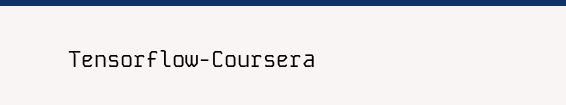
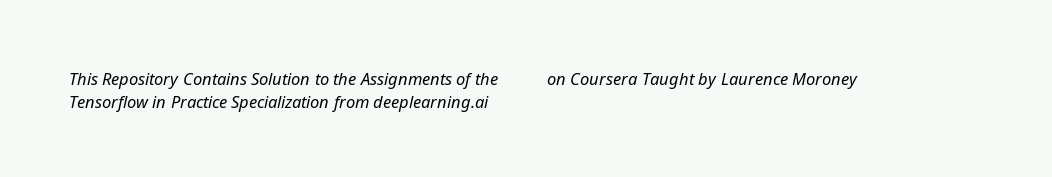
[68,50,315,67] Tensorflow-Coursera -> [69,73,498,89] [69,96,490,112] [547,73,859,89] This Repository Contains Solution to the Assignments of the Tensorflow in Practice Specialization from deeplearning.ai on Coursera Taught by Laurence Moroney

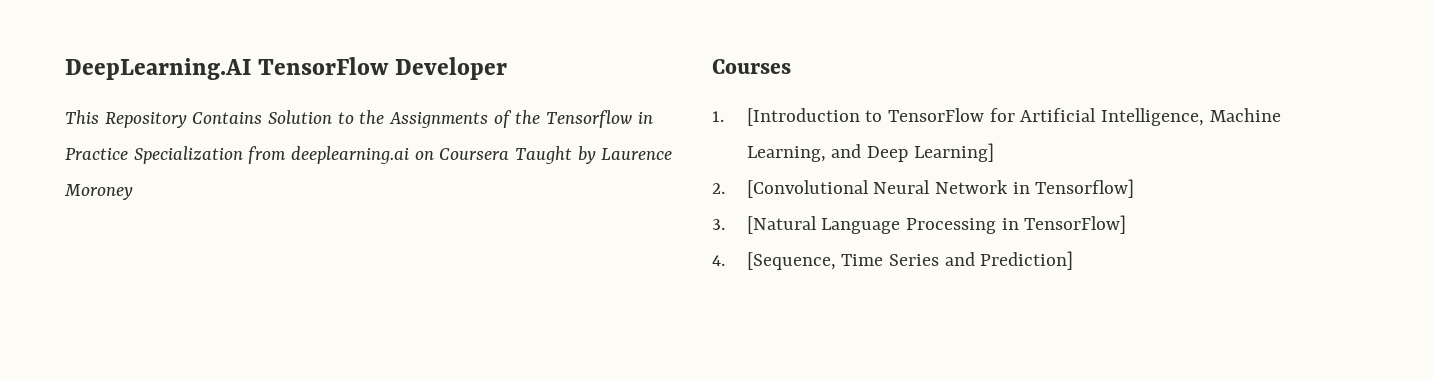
(69, 79) none -> [65,57,508,80] DeepLearning.AI TensorFlow Developer //
(859, 81) none -> [712,59,791,74] [712,108,1281,126] [746,143,994,162] [712,179,1135,198] [712,215,1127,234] [712,251,1074,270] // Courses // 1. [Introduction to TensorFlow for Artificial Intelligence, Machine Learning, and Deep Learning] // 2. [Convolutional Neural Network in Tensorflow] // 3. [Natural Language Processing in TensorFlow] // 4. [Sequence, Time Series and Prediction]

